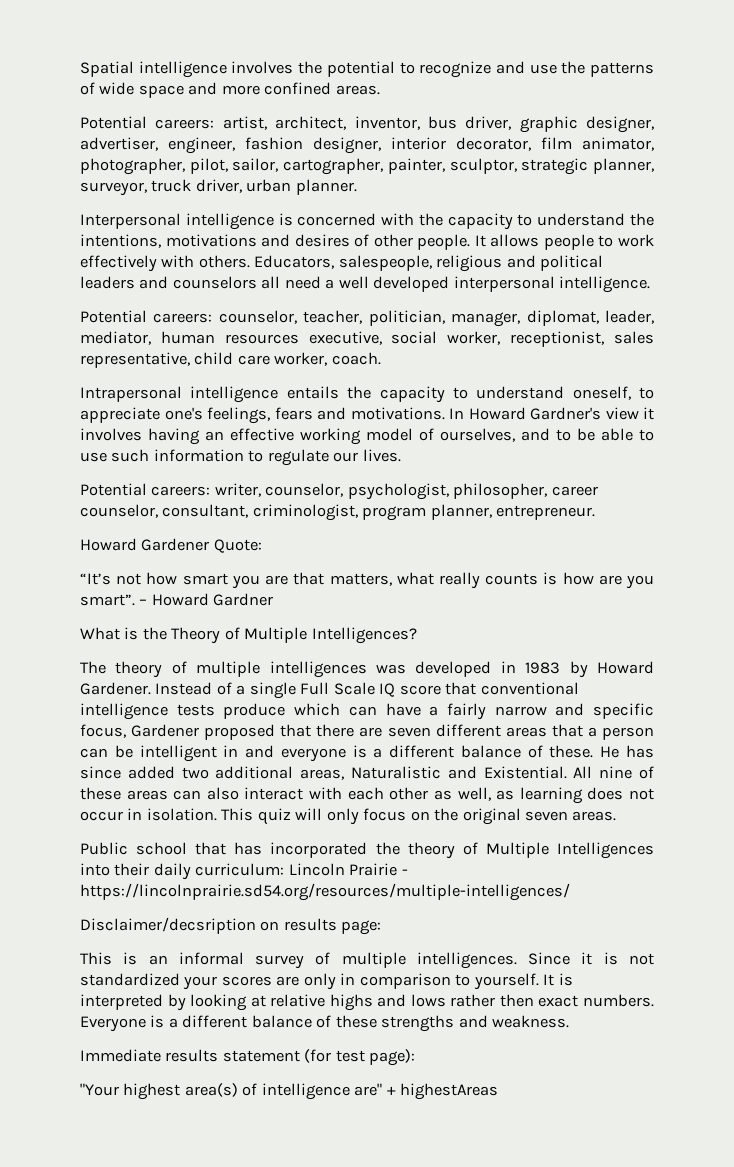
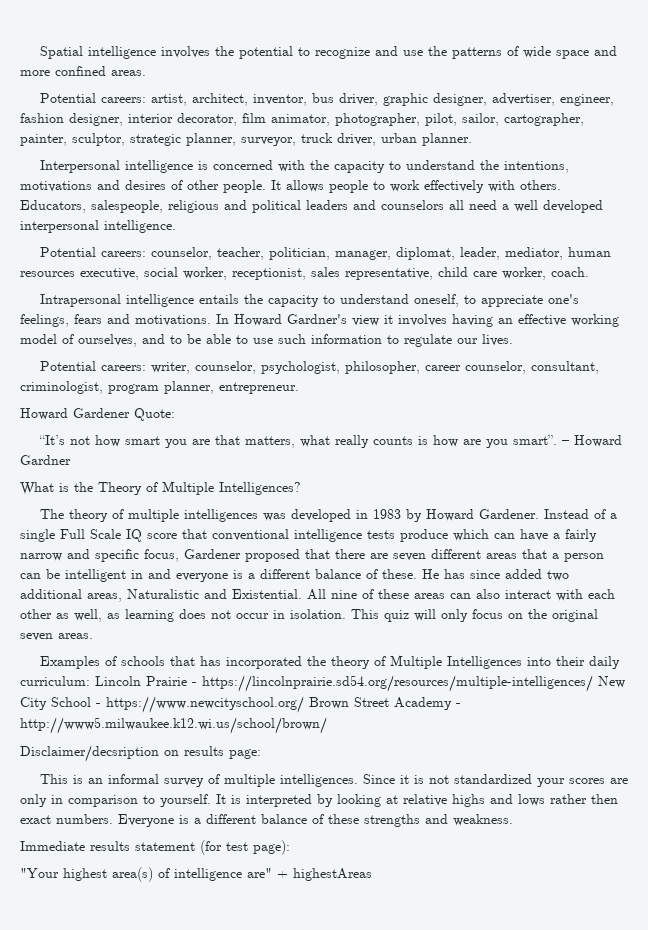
[80,842,188,855] Public school -> [39,656,165,669] Examples of schools
(570, 892) none -> [598,676,625,688] [20,696,461,713] [20,717,327,734] New City School - https://www.newcityschool.org/ Brown Street Academy - http://www5.milwaukee.k12.wi.us/school/brown/

